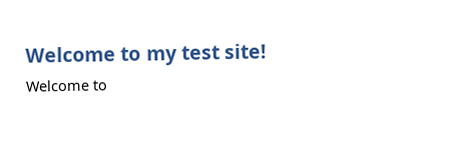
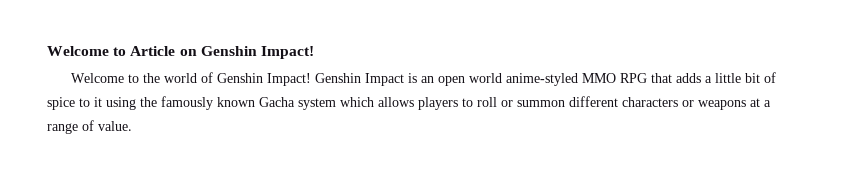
[25,43,268,66] [25,79,108,92] Welcome to my test site! // Welcome to -> [47,46,314,59] [71,72,777,86] [47,96,771,110] [47,120,132,134] Welcome to Article on Genshin Impact! // Welcome to the world of Genshin Impact! Genshin Impact is an open world anime-styled MMO RPG that adds a little bit of spice to it using the famously known Gacha system which allows players to roll or summon different characters or weapons at a range of value.

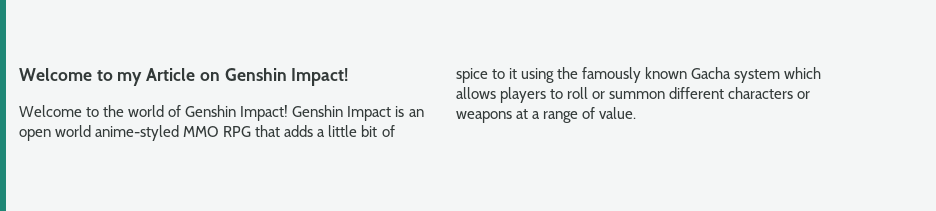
[47,46,127,56] Welcome to -> [19,68,143,86] Welcome to my

